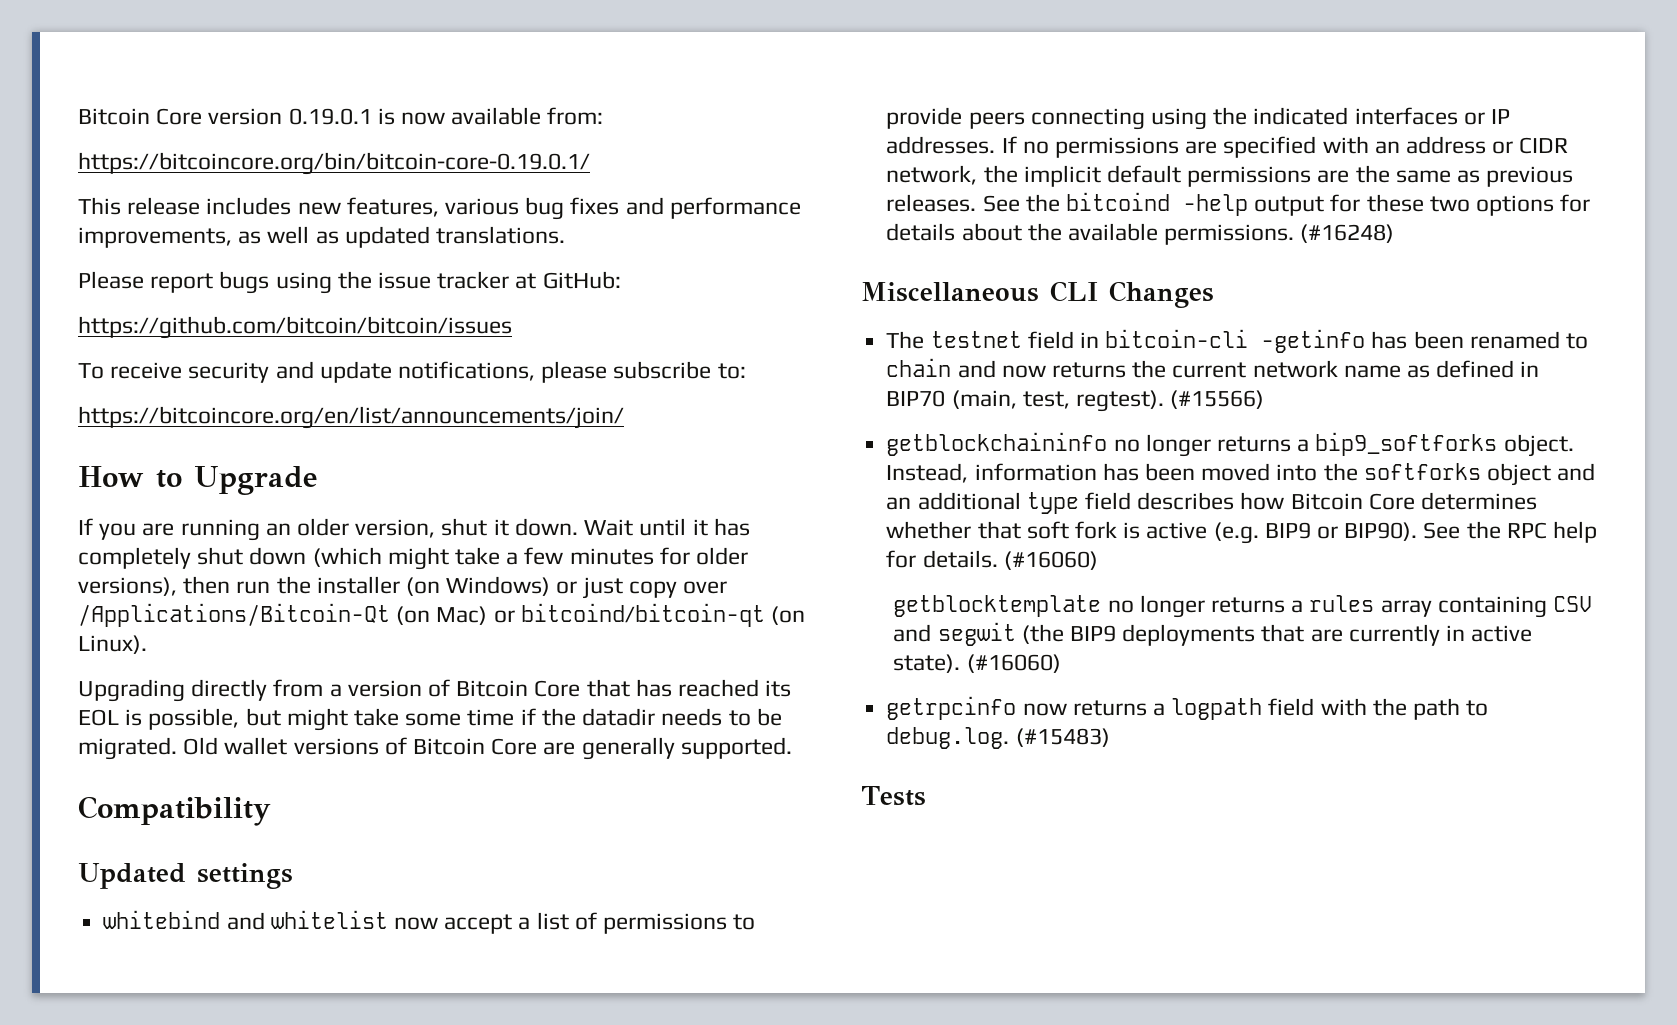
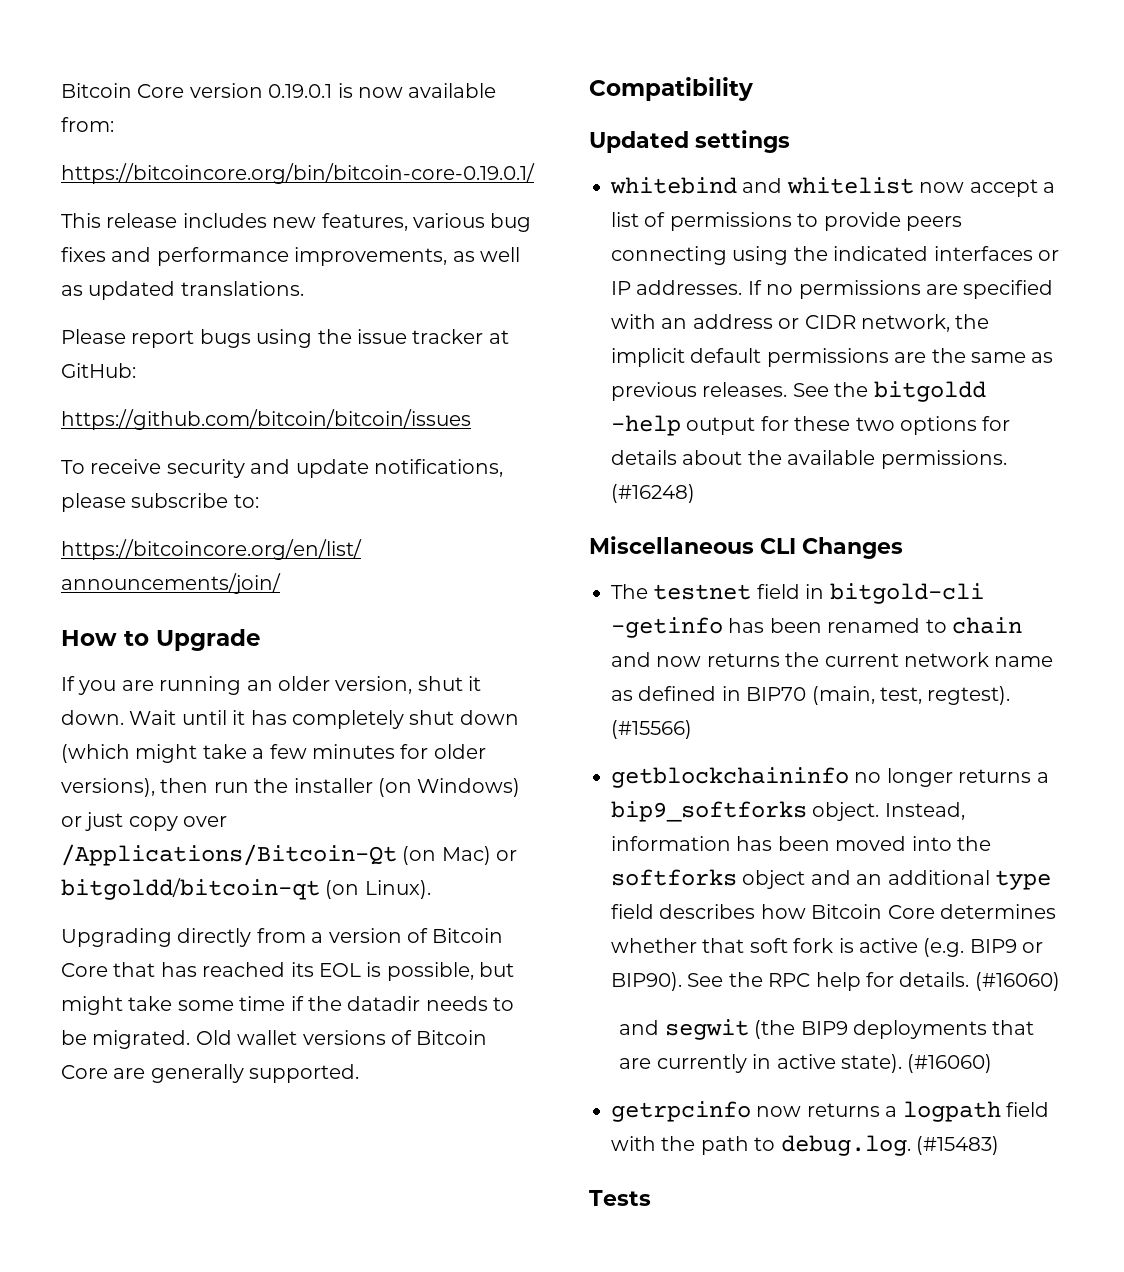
[520,603,765,627] bitcoind/bitcoin-qt -> [61,878,320,900] bitgoldd/bitcoin-qt
[1065,192,1170,211] bitcoind -> [873,381,986,402] bitgoldd
[1105,329,1249,348] bitcoin-cli -> [829,583,984,604] bitgold-cli
[893,595,1593,618] getblocktemplate no longer returns a rules array containing CSV -> (1060, 981) none

